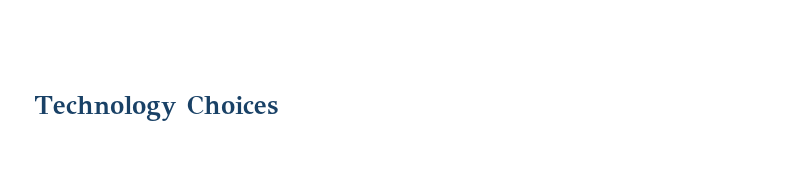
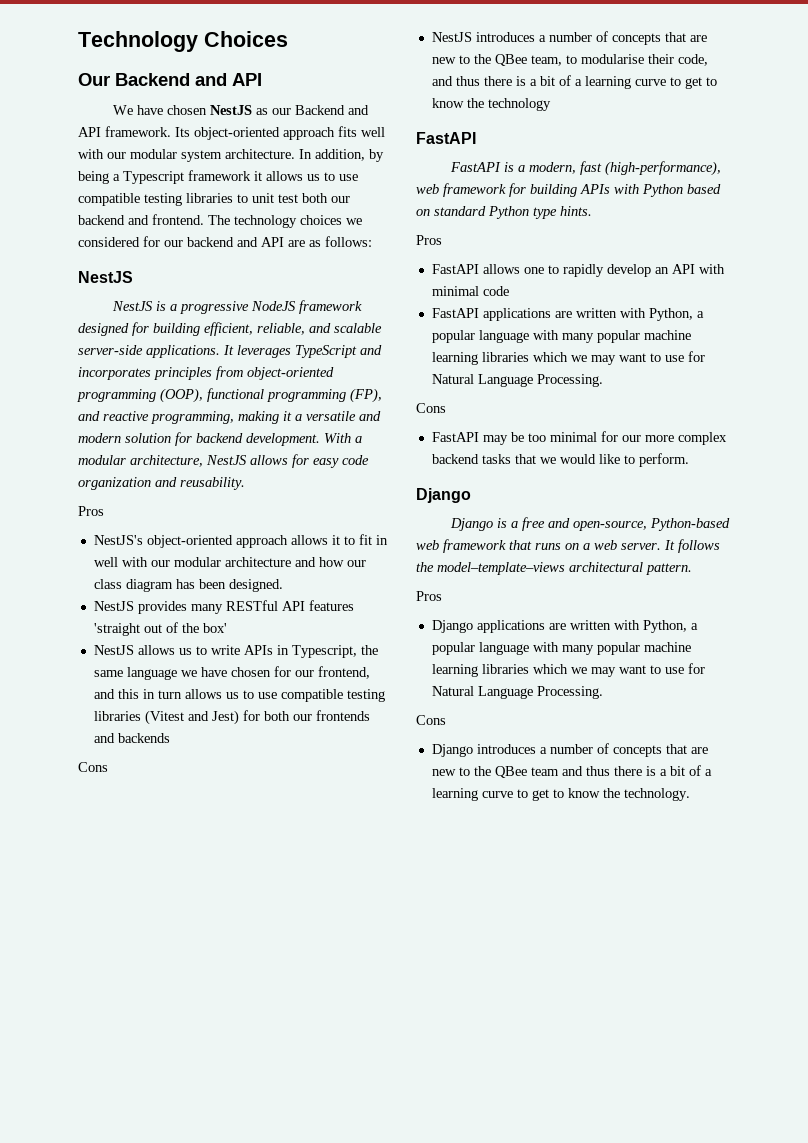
(278, 105) none -> [78,73,262,86] [112,105,369,115] [78,126,385,140] [78,149,384,162] [78,170,358,184] [78,193,350,206] [78,214,362,228] [78,236,372,247] [78,271,133,283] [111,300,362,314] [78,322,382,336] [78,345,382,358] [78,366,334,380] [77,388,382,403] [78,411,381,424] [78,432,362,446] [78,454,369,468] [78,477,245,490] [78,506,104,516] [93,534,388,548] [93,557,366,567] [93,579,283,592] [93,600,354,614] [93,622,227,636] [93,645,378,658] [93,666,370,680] [93,689,385,702] [93,710,370,725] [93,733,170,743] [78,762,108,772] [431,31,707,45] [431,54,708,66] [431,75,717,89] [431,98,551,111] [416,132,476,144] [449,161,721,176] [416,183,721,197] [416,206,592,219] [416,235,442,245] [431,264,725,277] [431,286,509,296] [431,308,704,321] [431,330,691,343] [431,351,705,365] [431,374,603,387] [416,403,446,413] [431,431,727,445] [431,453,689,467] [416,488,471,503] [449,517,730,531] [416,539,720,553] [416,562,692,575] [416,591,442,601] [431,620,698,633] [431,642,691,655] [431,663,705,677] [431,686,603,699] [416,715,446,725] [431,743,708,757] [431,765,712,778] [431,788,690,801] // Our Backend and API // We have chosen NestJS as our Backend and API framework. Its object-oriented approach fits well with our modular system architecture. In addition, by being a Typescript framework it allows us to use compatible testing libraries to unit test both our backend and frontend. The technology choices we considered for our backend and API are as follows: // NestJS // NestJS is a progressive NodeJS framework designed for building efficient, reliable, and scalable server-side applications. It leverages TypeScript and incorporates principles from object-oriented programming (OOP), functional programming (FP), and reactive programming, making it a versatile and modern solution for backend development. With a modular architecture, NestJS allows for easy code organization and reusability. // Pros // NestJS's object-oriented approach allows it to fit in well with our modular architecture and how our class diagram has been designed. // NestJS provides many RESTful API features 'straight out of the box' // NestJS allows us to write APIs in Typescript, the same language we have chosen for our frontend, and this in turn allows us to use compatible testing libraries (Vitest and Jest) for both our frontends and backends // Cons // NestJS introduces a number of concepts that are new to the QBee team, to modularise their code, and thus there is a bit of a learning curve to get to know the technology // FastAPI // FastAPI is a modern, fast (high-performance), web framework for building APIs with Python based on standard Python type hints. // Pros // FastAPI allows one to rapidly develop an API with minimal code // FastAPI applications are written with Python, a popular language with many popular machine learning libraries which we may want to use for Natural Language Processing. // Cons // FastAPI may be too minimal for our more complex backend tasks that we would like to perform. // Django // Django is a free and open-source, Python-based web framework that runs on a web server. It follows the model–template–views architectural pattern. // Pros // Django applications are written with Python, a popular language with many popular machine learning libraries which we may want to use for Natural Language Processing. // Cons // Django introduces a number of concepts that are new to the QBee team and thus there is a bit of a learning curve to get to know the technology.

